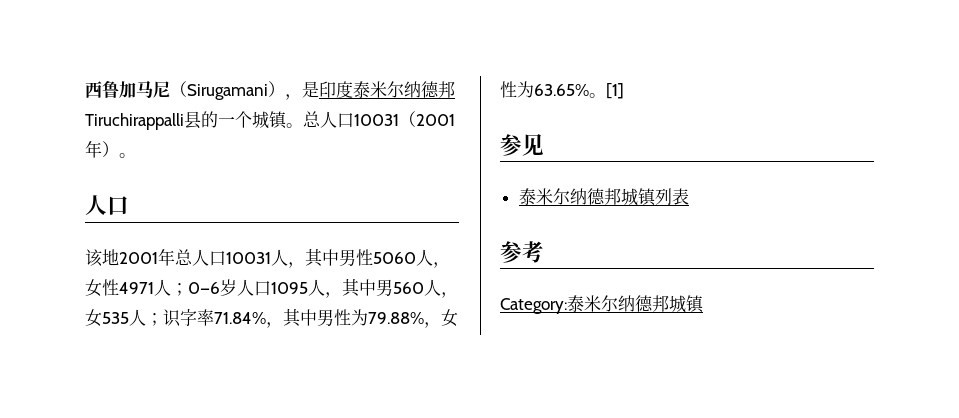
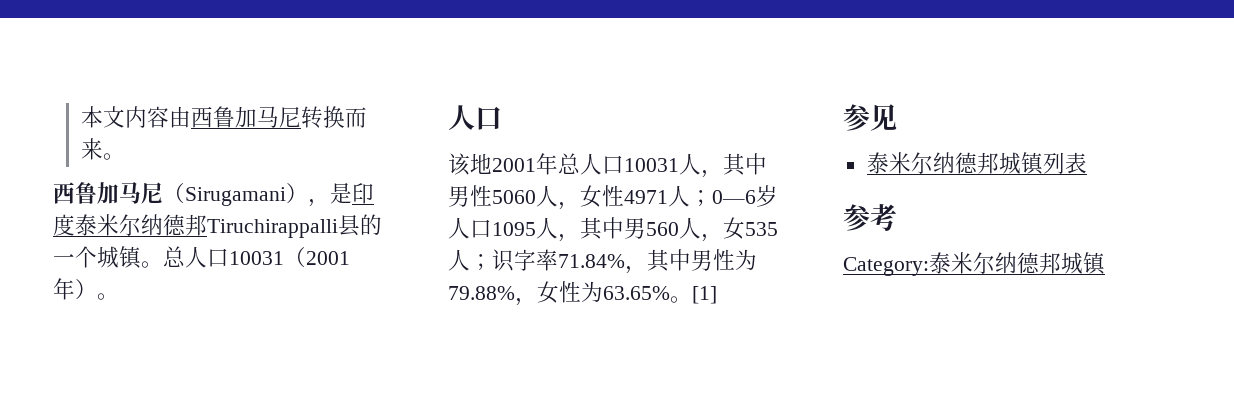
(85, 89) none -> [81,106,368,129] [81,138,126,160] 本文内容由西鲁加马尼转换而来。 //

